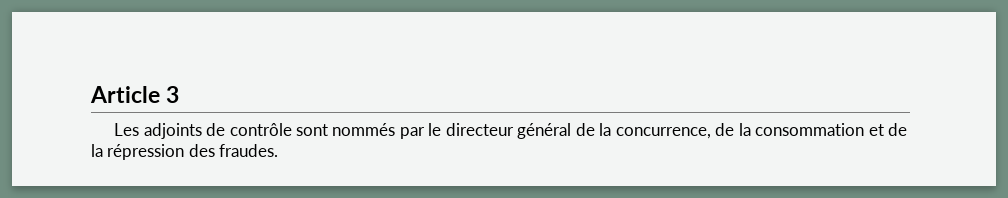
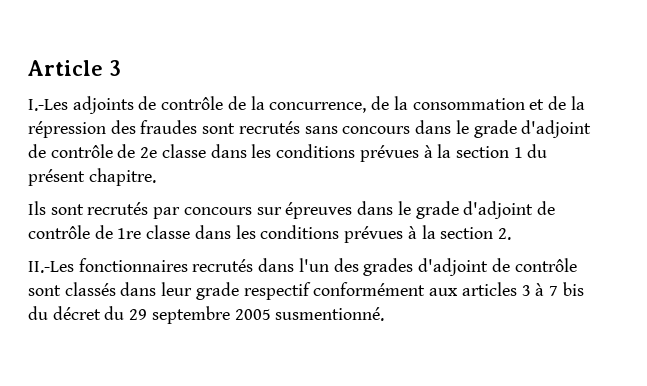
[114,123,140,136] Les -> [28,99,68,111] I.-Les
[296,123,572,139] sont nommés par le directeur général -> (224, 103) none
[219,144,279,157] fraudes. -> [140,120,592,138] [28,144,548,162] [28,168,156,186] [28,201,555,219] [28,225,511,243] [28,258,577,276] [28,282,584,300] [28,306,385,324] fraudes sont recrutés sans concours dans le grade d'adjoint de contrôle de 2e classe dans les conditions prévues à la section 1 du présent chapitre. // Ils sont recrutés par concours sur épreuves dans le grade d'adjoint de contrôle de 1re classe dans les conditions prévues à la section 2. // II.-Les fonctionnaires recrutés dans l'un des grades d'adjoint de contrôle sont classés dans leur grade respectif conformément aux articles 3 à 7 bis du décret du 29 septembre 2005 susmentionné.

